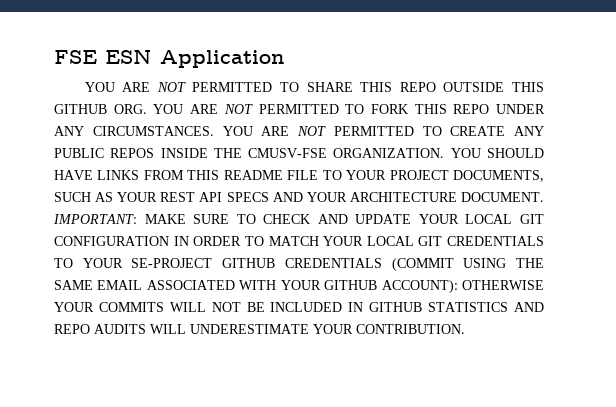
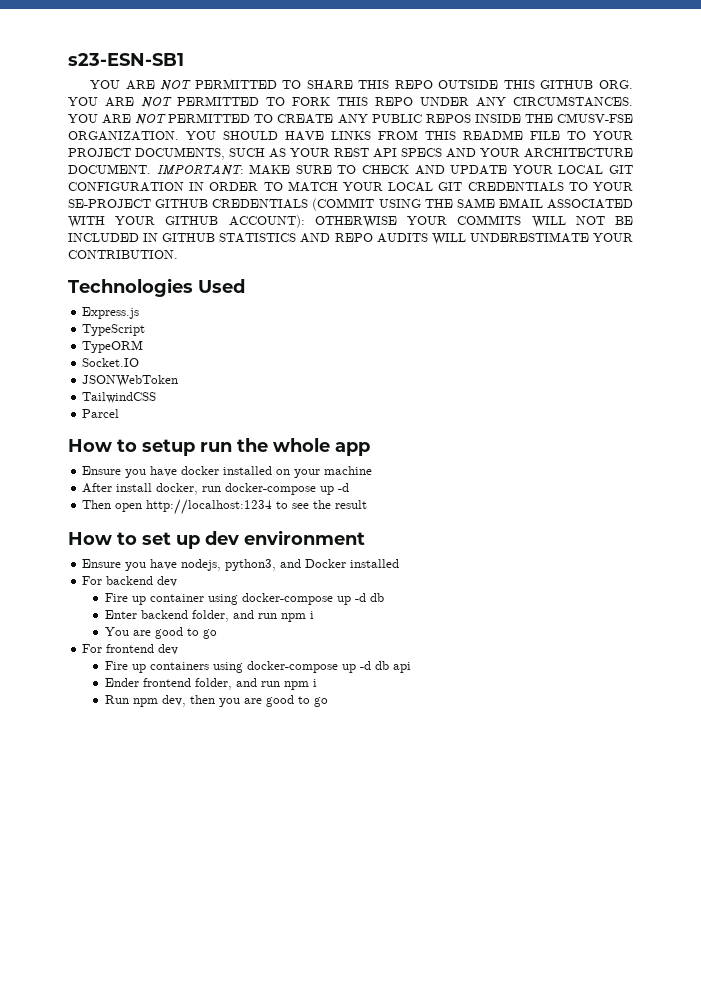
[54,49,285,68] FSE ESN Application -> [68,53,184,66] s23-ESN-SB1
(465, 329) none -> [68,278,245,297] [82,307,140,319] [82,324,146,336] [82,340,144,353] [82,358,140,367] [82,375,179,387] [82,392,157,403] [82,409,120,418] [68,438,370,456] [82,466,373,478] [82,483,350,495] [82,499,368,515] [68,530,365,549] [82,559,400,571] [82,576,178,587] [105,593,385,605] [105,610,315,622] [105,627,218,639] [82,644,179,655] [105,661,412,673] [105,678,318,690] [105,695,329,707] // Technologies Used // Express.js // TypeScript // TypeORM // Socket.IO // JSONWebToken // TailwindCSS // Parcel // How to setup run the whole app // Ensure you have docker installed on your machine // After install docker, run docker-compose up -d // Then open http://localhost:1234 to see the result // How to set up dev environment // Ensure you have nodejs, python3, and Docker installed // For backend dev // Fire up container using docker-compose up -d db // Enter backend folder, and run npm i // You are good to go // For frontend dev // Fire up containers using docker-compose up -d db api // Ender frontend folder, and run npm i // Run npm dev, then you are good to go

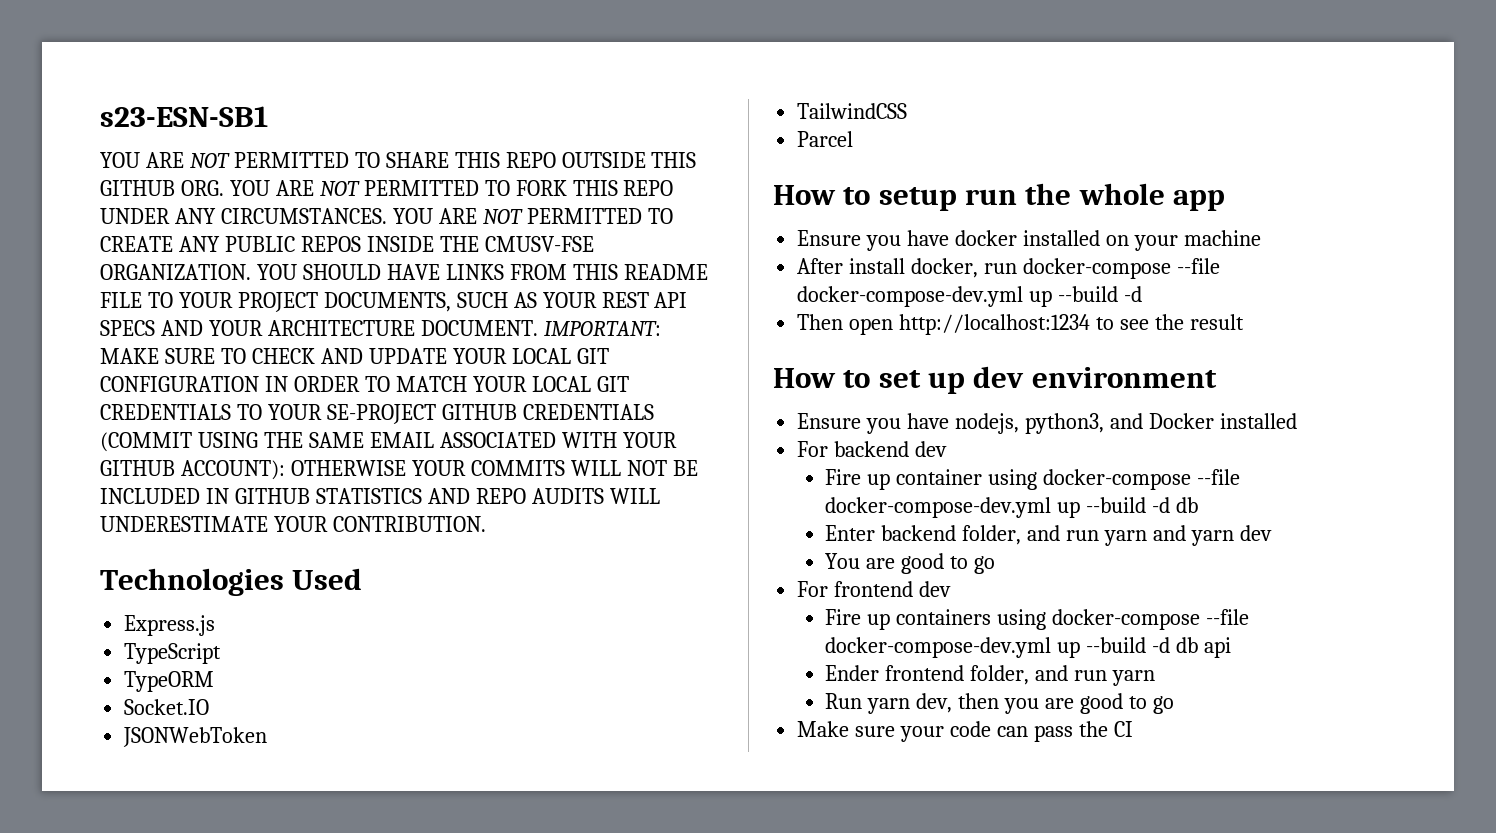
[320,486,335,495] up -> [1176,258,1220,274] [797,286,1119,307] --file docker-compose-dev.yml up --build
[337,596,352,605] up -> [1197,469,1241,485] [825,497,1147,518] --file docker-compose-dev.yml up --build
[281,611,315,622] npm i -> [1104,525,1272,546] yarn and yarn dev
[342,664,357,673] up -> [1206,609,1250,625] [825,637,1147,658] --file docker-compose-dev.yml up --build
[284,679,318,690] npm i -> [1112,670,1156,686] yarn
[133,698,159,707] npm -> [867,698,911,714] yarn
(329, 702) none -> [797,721,1133,742] // Make sure your code can pass the CI

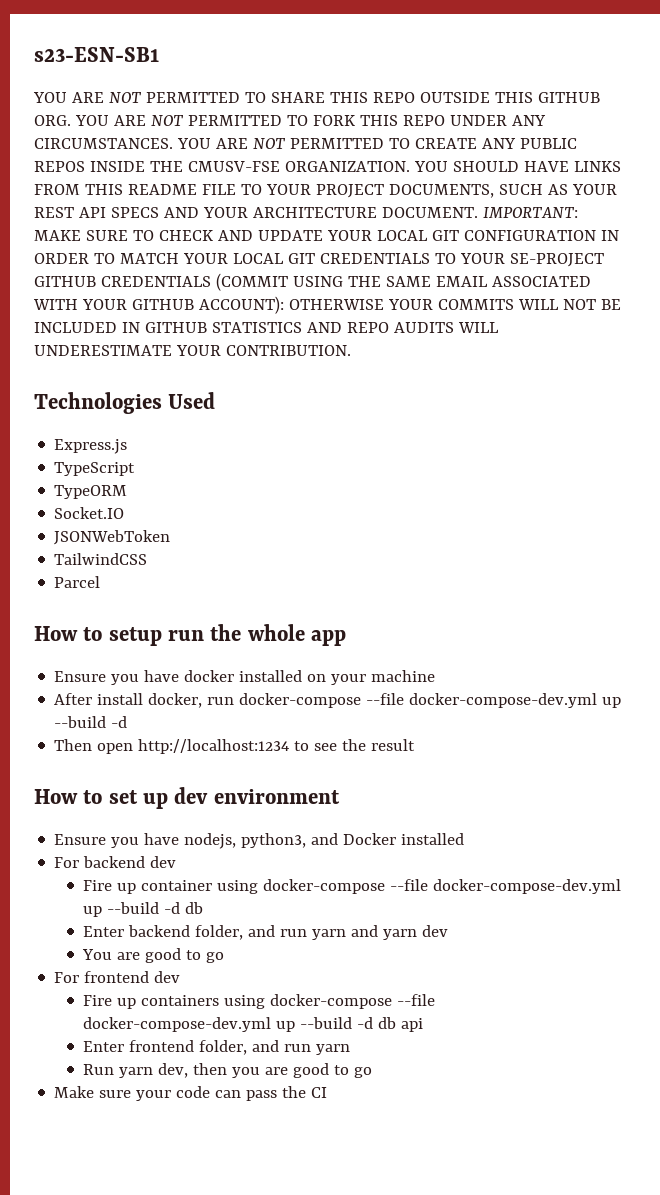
[825,665,880,681] Ender -> [83,1041,125,1052] Enter

